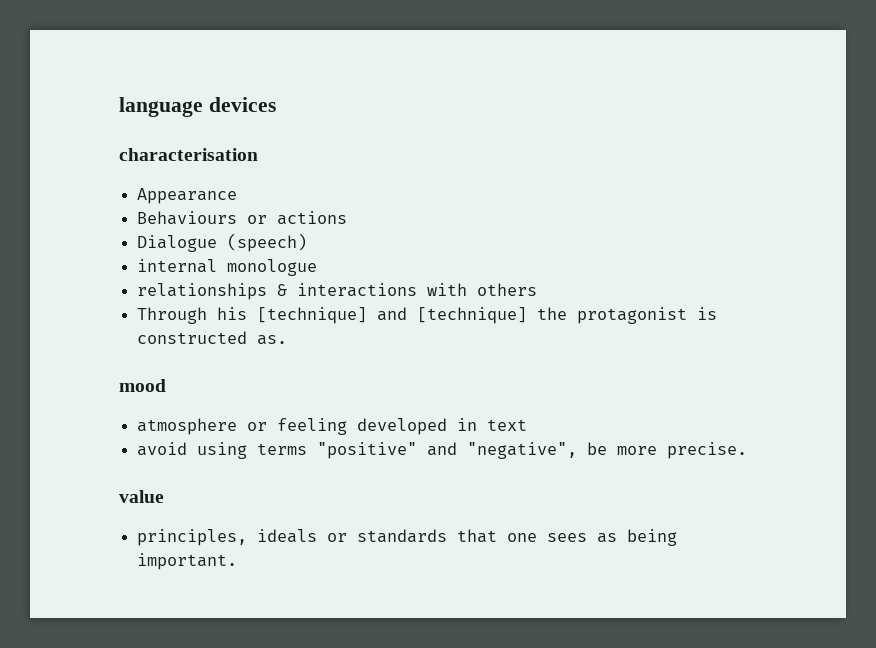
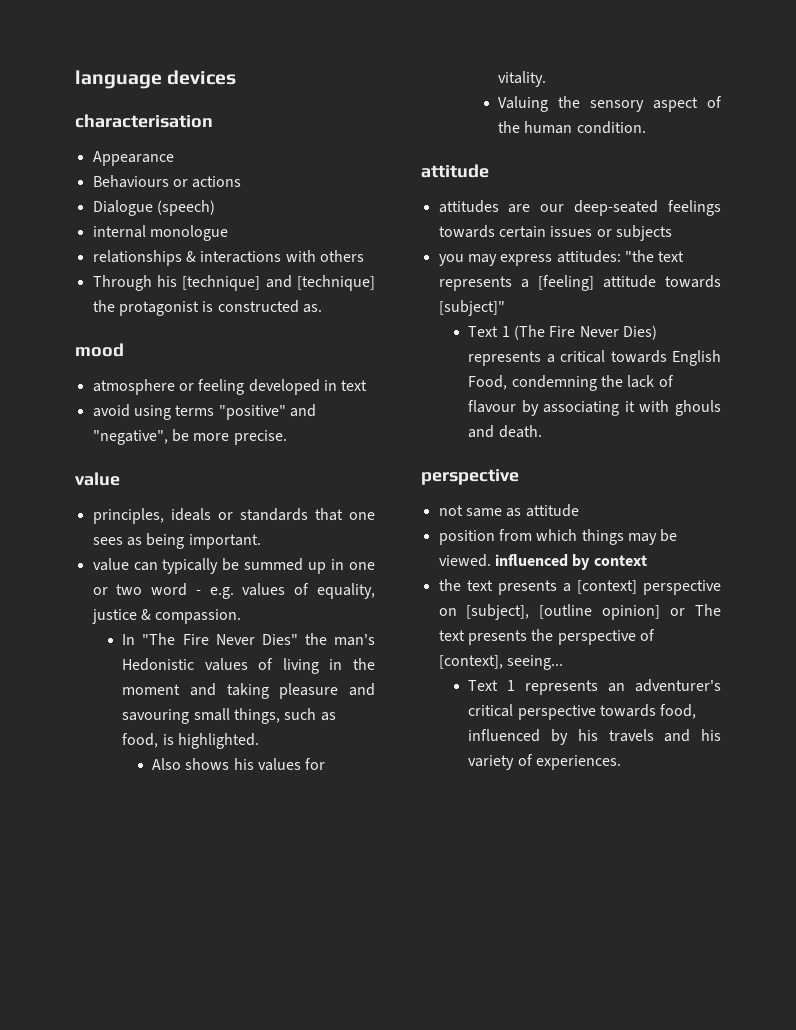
(238, 561) none -> [92,558,375,574] [92,583,375,599] [91,609,242,624] [122,633,375,646] [122,658,375,674] [122,683,376,699] [122,708,336,724] [122,733,259,749] [152,758,326,771] [498,71,547,87] [498,96,722,112] [498,121,646,134] [421,164,489,178] [438,200,721,216] [438,225,672,241] [438,250,685,266] [438,275,721,291] [438,300,505,316] [468,325,657,340] [468,350,721,366] [468,375,674,391] [468,400,721,416] [468,425,542,438] [421,469,519,485] [438,504,579,517] [438,529,678,545] [438,554,647,570] [438,579,721,595] [438,604,721,620] [438,629,655,645] [438,655,563,670] [468,679,721,695] [468,704,697,720] [468,729,721,745] [468,754,621,770] // value can typically be summed up in one or two word - e.g. values of equality, justice & compassion. // In "The Fire Never Dies" the man's Hedonistic values of living in the moment and taking pleasure and savouring small things, such as food, is highlighted. // Also shows his values for vitality. // Valuing the sensory aspect of the human condition. // attitude // attitudes are our deep-seated feelings towards certain issues or subjects // you may express attitudes: "the text represents a [feeling] attitude towards [subject]" // Text 1 (The Fire Never Dies) represents a critical towards English Food, condemning the lack of flavour by associating it with ghouls and death. // perspective // not same as attitude // position from which things may be viewed. influenced by context // the text presents a [context] perspective on [subject], [outline opinion] or The text presents the perspective of [context], seeing... // Text 1 represents an adventurer's critical perspective towards food, influenced by his travels and his variety of experiences.

